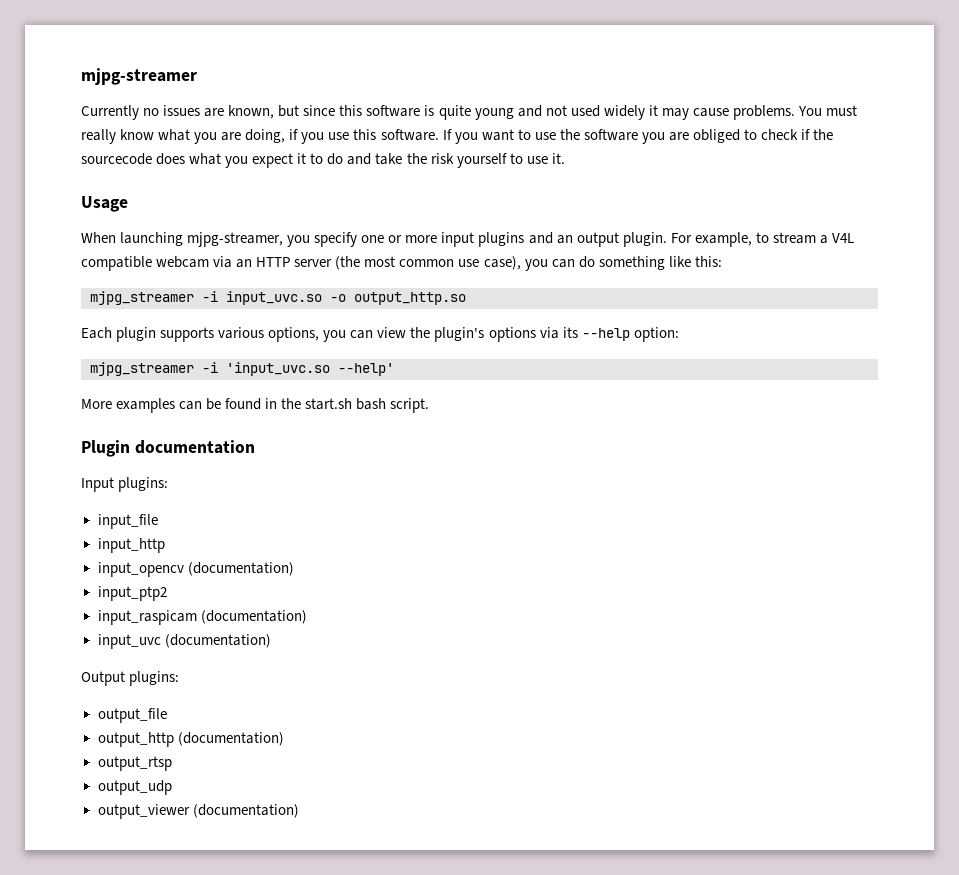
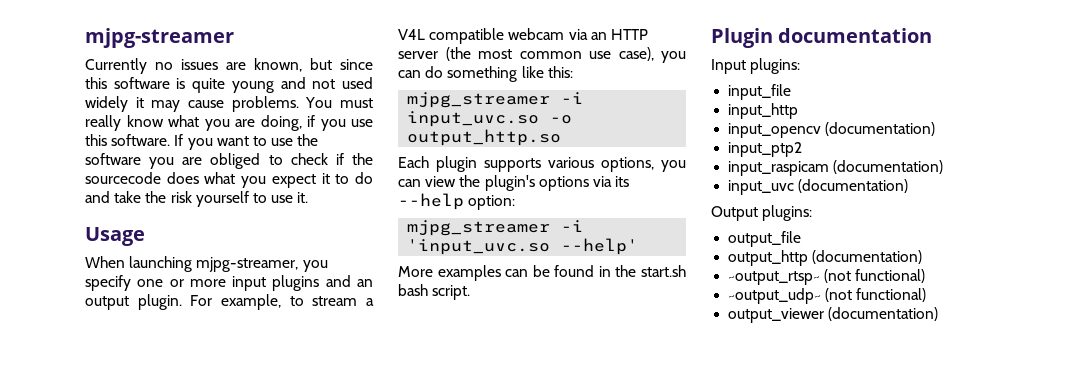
[97,756,172,771] [97,780,172,795] output_rtsp // output_udp -> [728,269,926,285] [728,288,927,304] ~output_rtsp~ (not functional) // ~output_udp~ (not functional)

